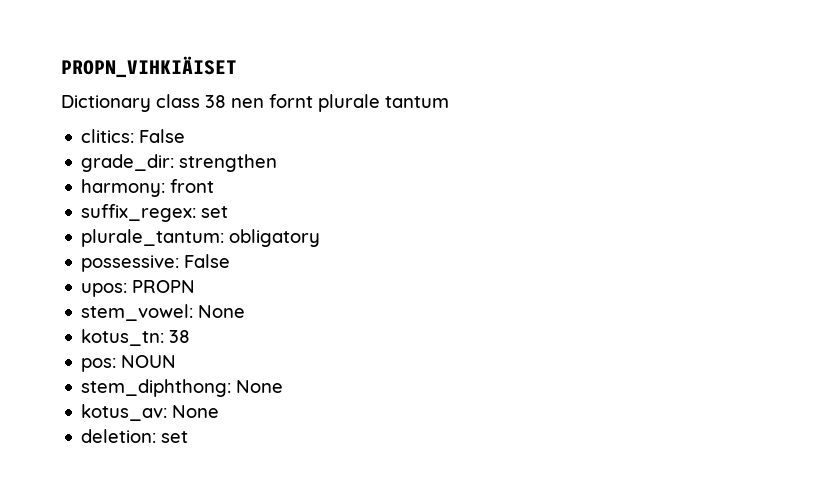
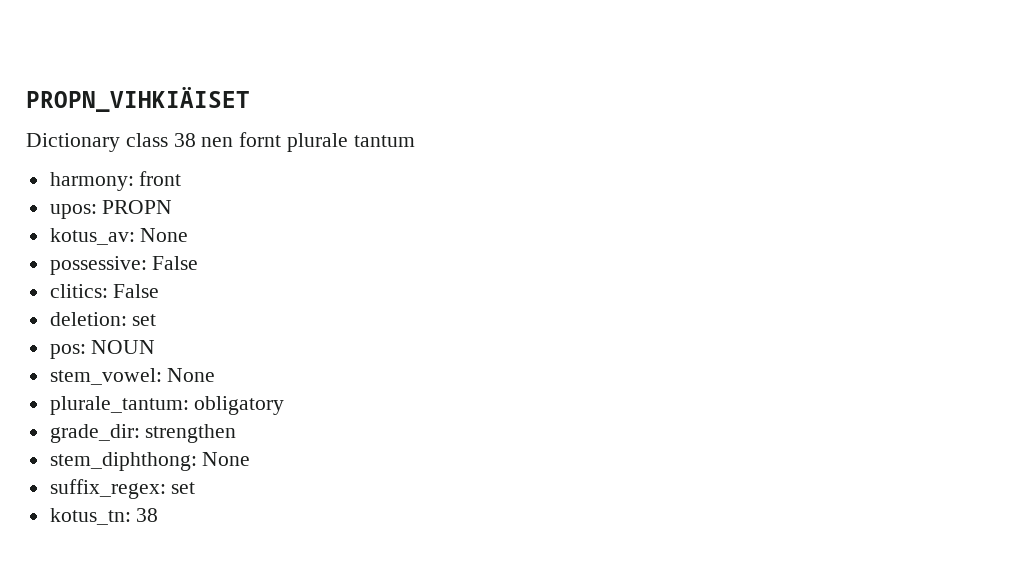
[81,129,186,143] clitics: False -> [49,171,182,191] [49,200,173,219] [49,228,189,245] [49,256,199,275] [49,284,160,298] [49,312,157,326] [49,340,156,359] [49,368,216,385] [49,396,285,415] harmony: front // upos: PROPN // kotus_av: None // possessive: False // clitics: False // deletion: set // pos: NOUN // stem_vowel: None // plurale_tantum: obligatory
[81,179,215,197] harmony: front -> [49,452,251,471] stem_diphthong: None
[81,229,321,247] [81,254,231,272] [81,280,196,297] [81,304,246,321] [81,329,191,346] [81,355,177,372] [81,379,284,397] [81,404,220,421] [81,429,189,443] plurale_tantum: obligatory // possessive: False // upos: PROPN // stem_vowel: None // kotus_tn: 38 // pos: NOUN // stem_diphthong: None // kotus_av: None // deletion: set -> [49,508,159,525] kotus_tn: 38

